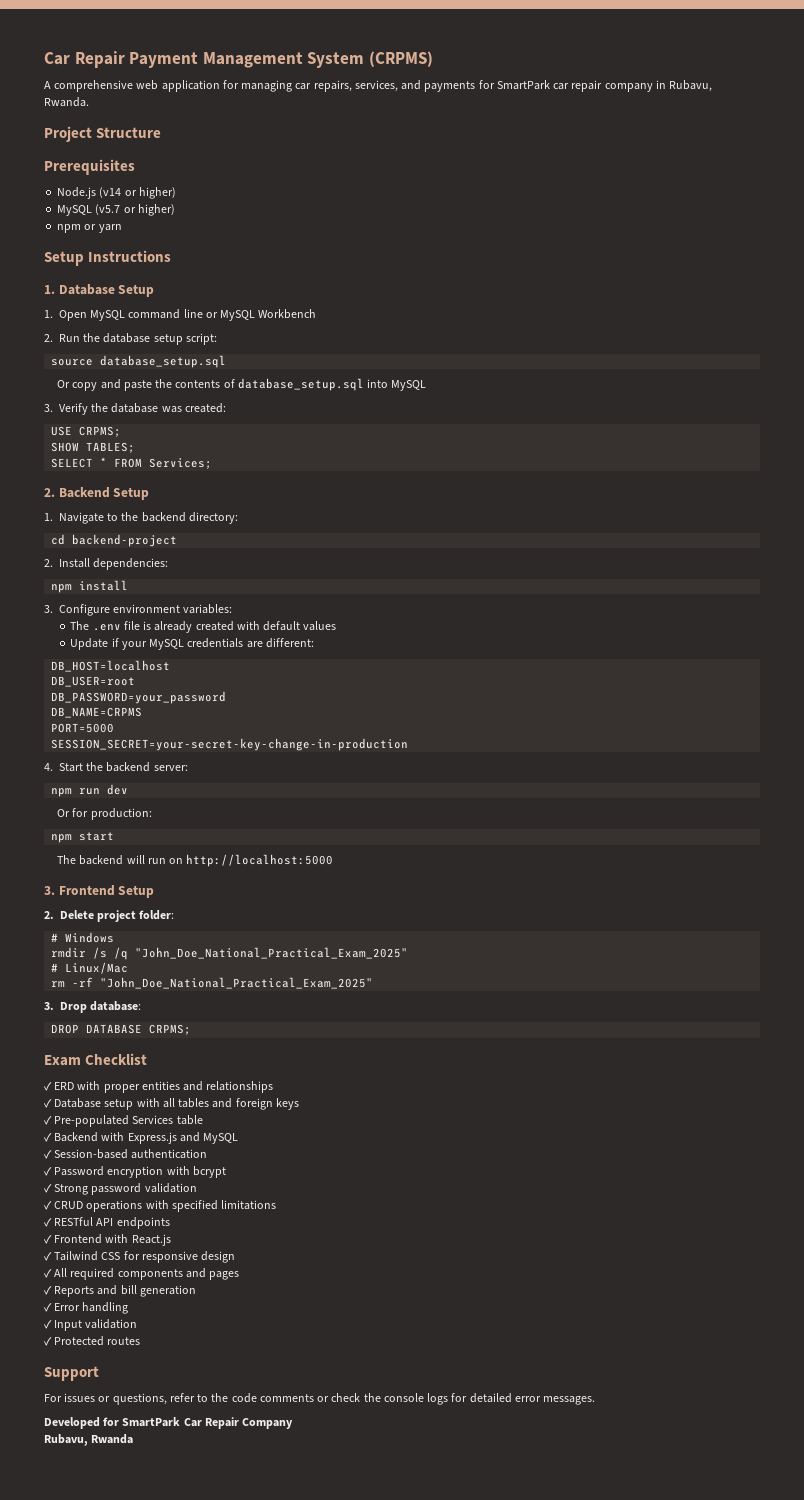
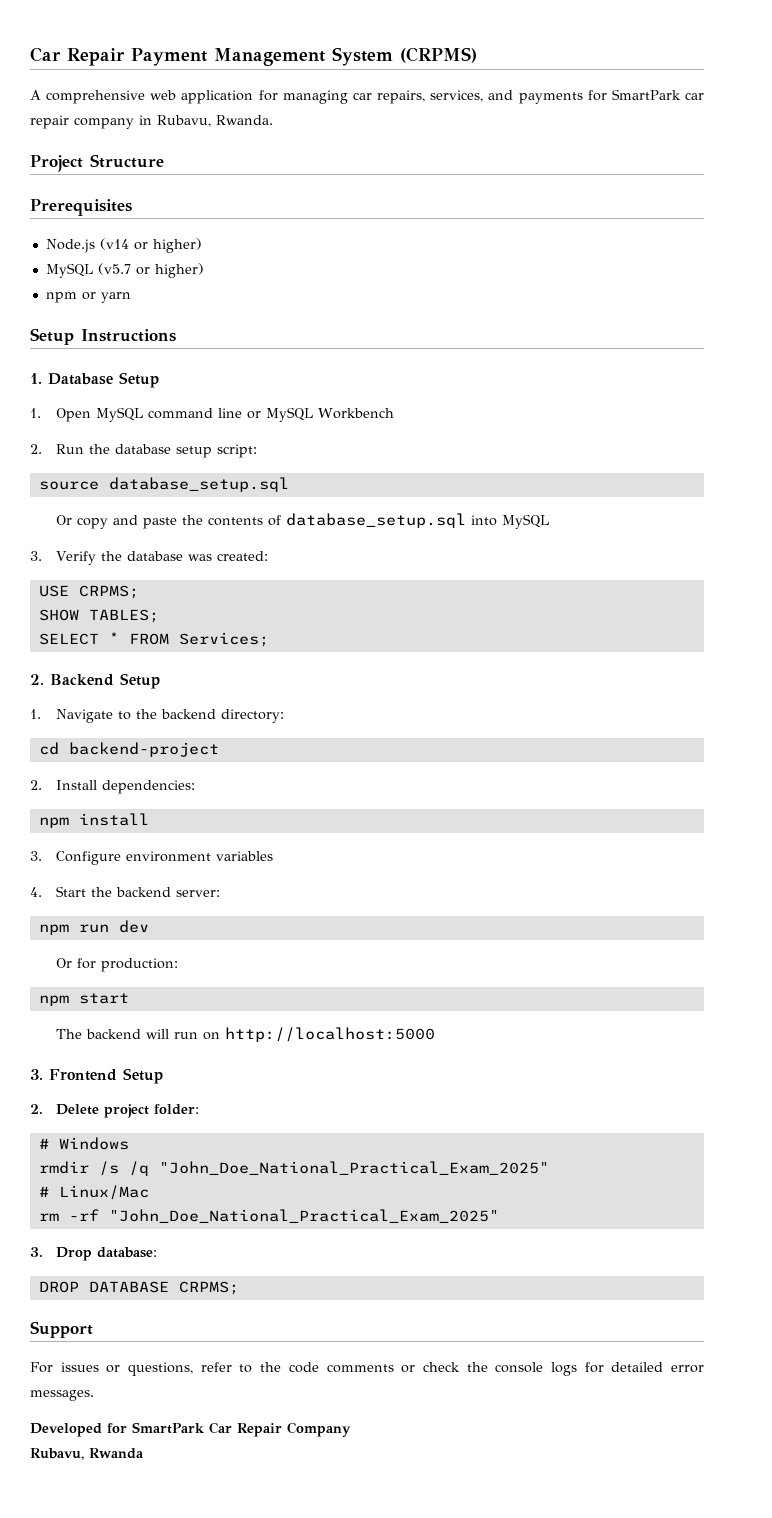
[183,604,233,614] [70,621,337,633] [70,638,314,650] [51,660,171,672] [51,676,136,687] [51,691,227,704] [51,707,143,718] [51,723,115,733] [51,738,409,751] variables: // The .env file is already created with default values // Update if your MySQL credentials are different: // DB_HOST=localhost // DB_USER=root // DB_PASSWORD=your_password // DB_NAME=CRPMS // PORT=5000 // SESSION_SECRET=your-secret-key-change-in-production -> [216,851,274,861] variables
[44,1053,148,1066] [44,1081,274,1093] [44,1098,299,1110] [44,1115,203,1127] [44,1132,239,1144] [44,1149,208,1159] [44,1166,226,1178] [44,1183,197,1195] [44,1200,277,1212] [44,1217,170,1229] [44,1234,171,1246] [44,1251,236,1263] [44,1268,240,1280] [44,1285,196,1297] [44,1302,129,1314] [44,1319,138,1331] [44,1336,141,1346] // Exam Checklist // ✓ ERD with proper entities and relationships // ✓ Database setup with all tables and foreign keys // ✓ Pre-populated Services table // ✓ Backend with Express.js and MySQL // ✓ Session-based authentication // ✓ Password encryption with bcrypt // ✓ Strong password validation // ✓ CRUD operations with specified limitations // ✓ RESTful API endpoints // ✓ Frontend with React.js // ✓ Tailwind CSS for responsive design // ✓ All required components and pages // ✓ Reports and bill generation // ✓ Error handling // ✓ Input validation // ✓ Protected routes -> (239, 1288) none

